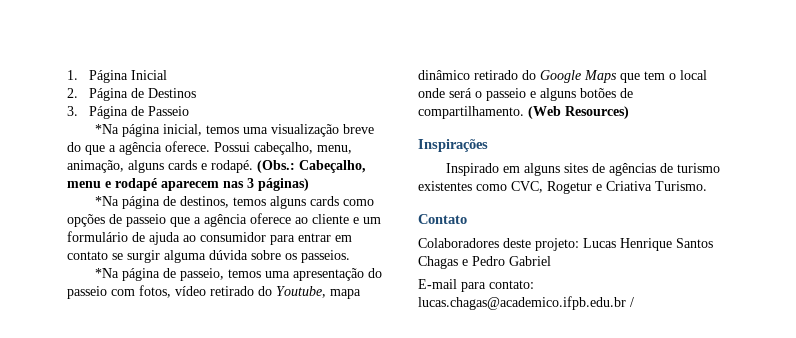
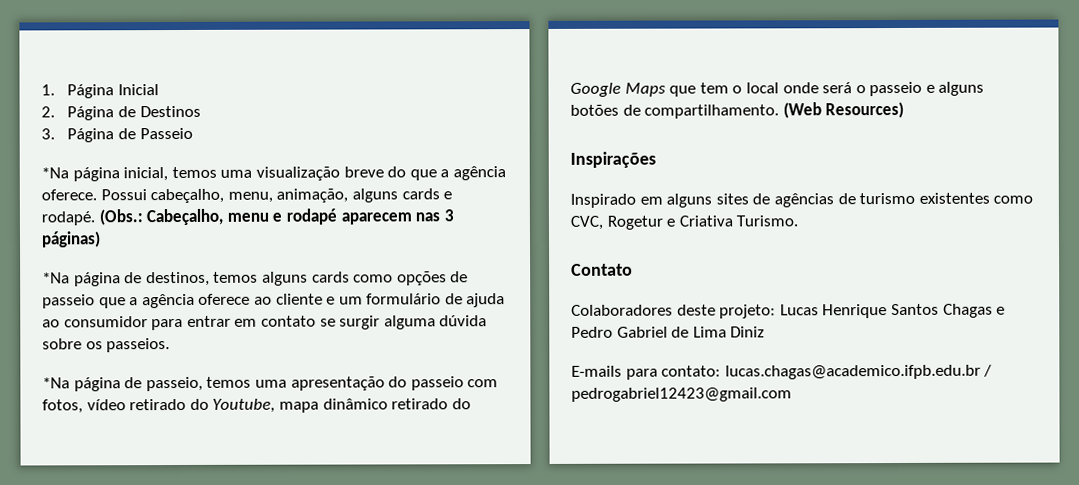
[418,279,457,289] // E-mail -> [671,326,766,338] [571,365,622,377] de Lima Diniz // E-mails
(634, 302) none -> [571,387,792,402] pedrogabriel12423@gmail.com

